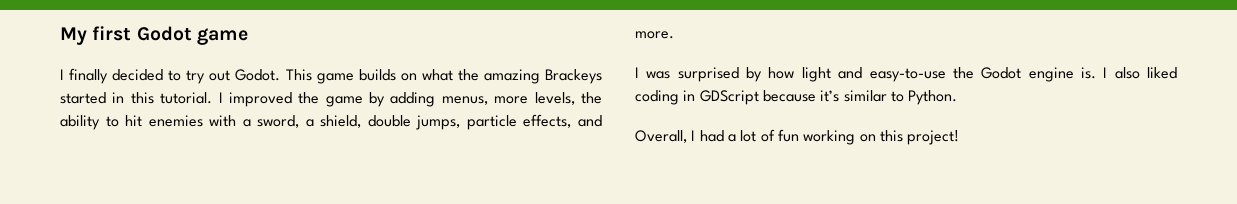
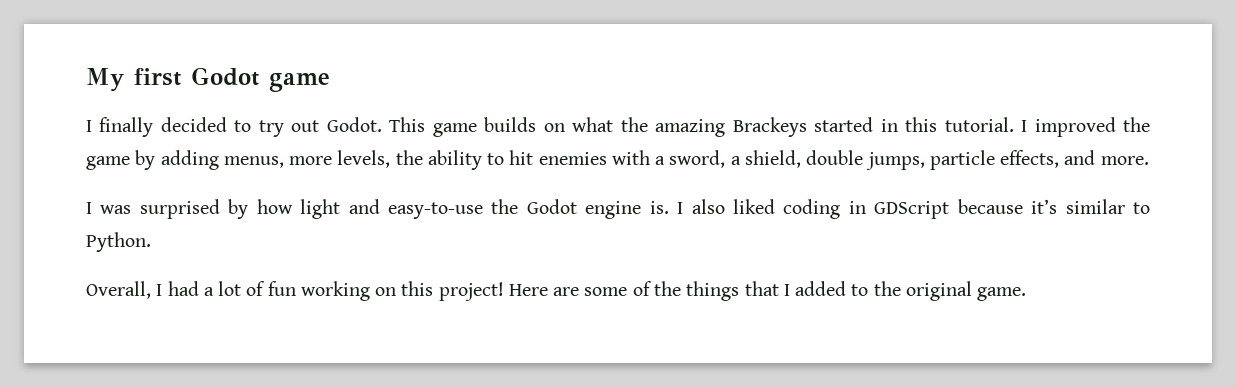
(960, 137) none -> [508,281,1027,301] Here are some of the things that I added to the original game.

